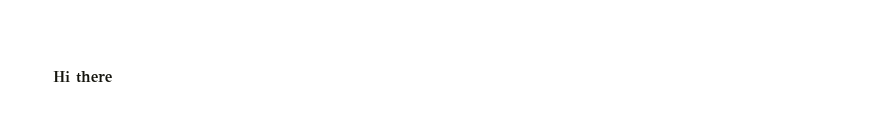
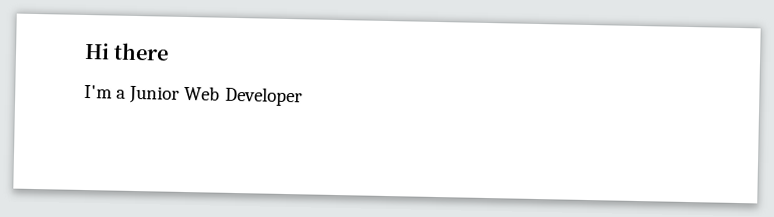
(112, 77) none -> [84,84,303,107] // I'm a Junior Web Developer

